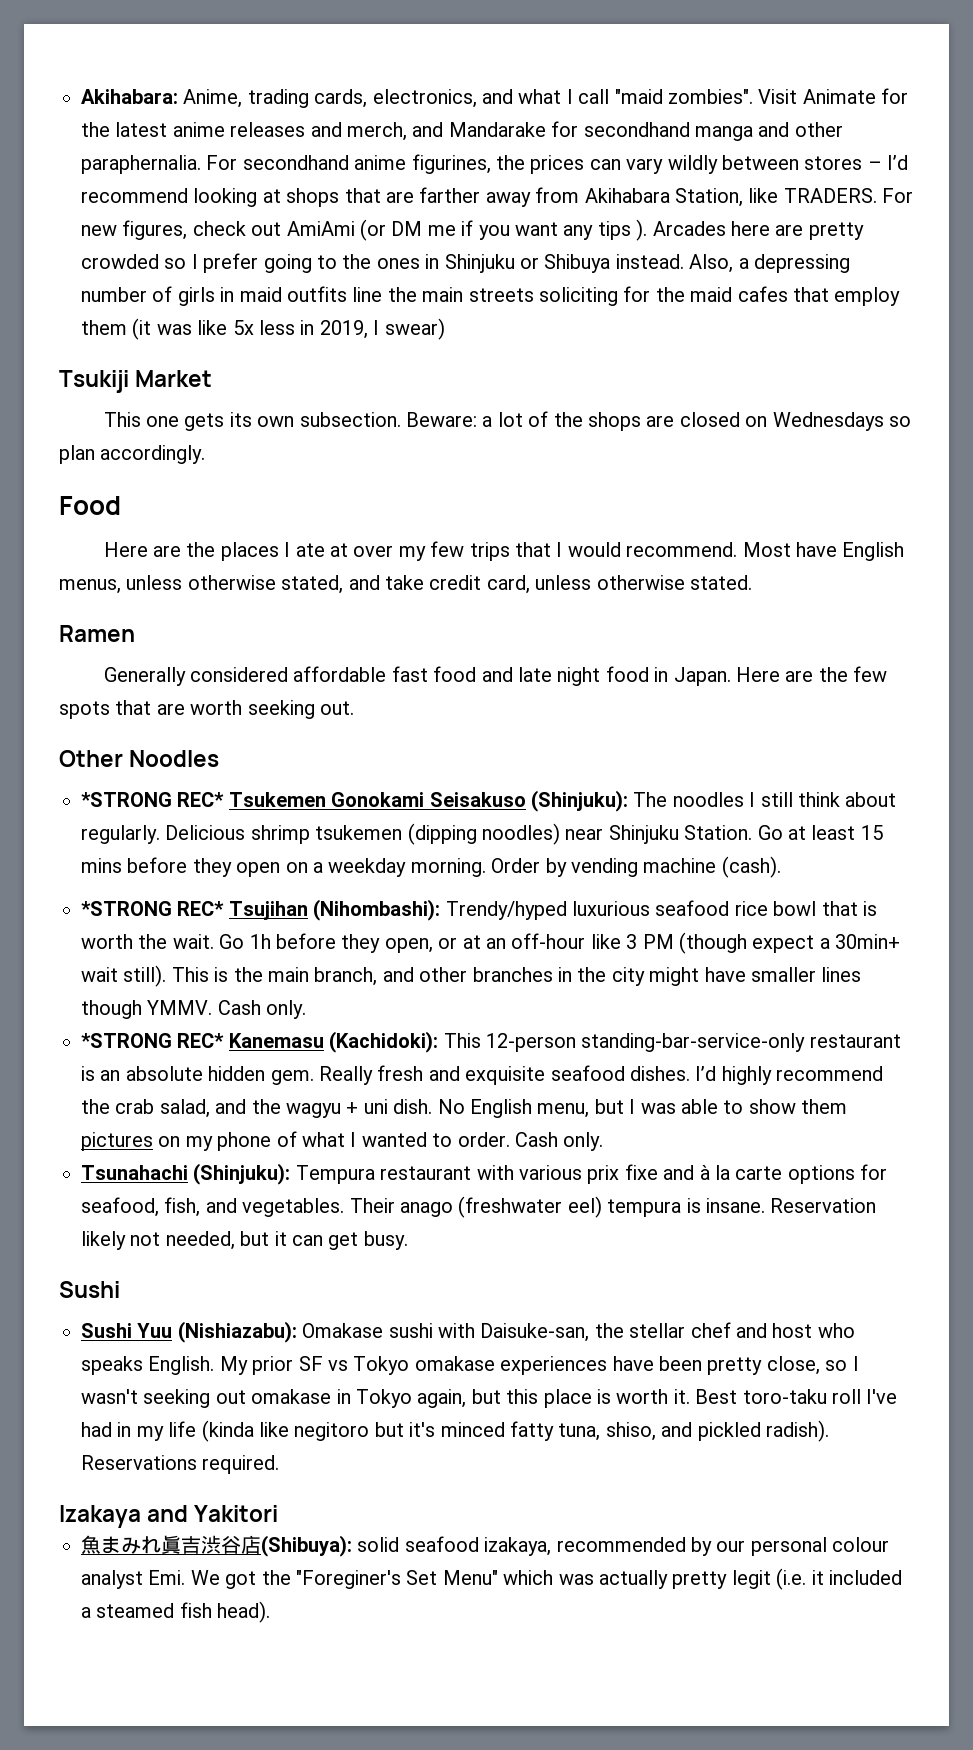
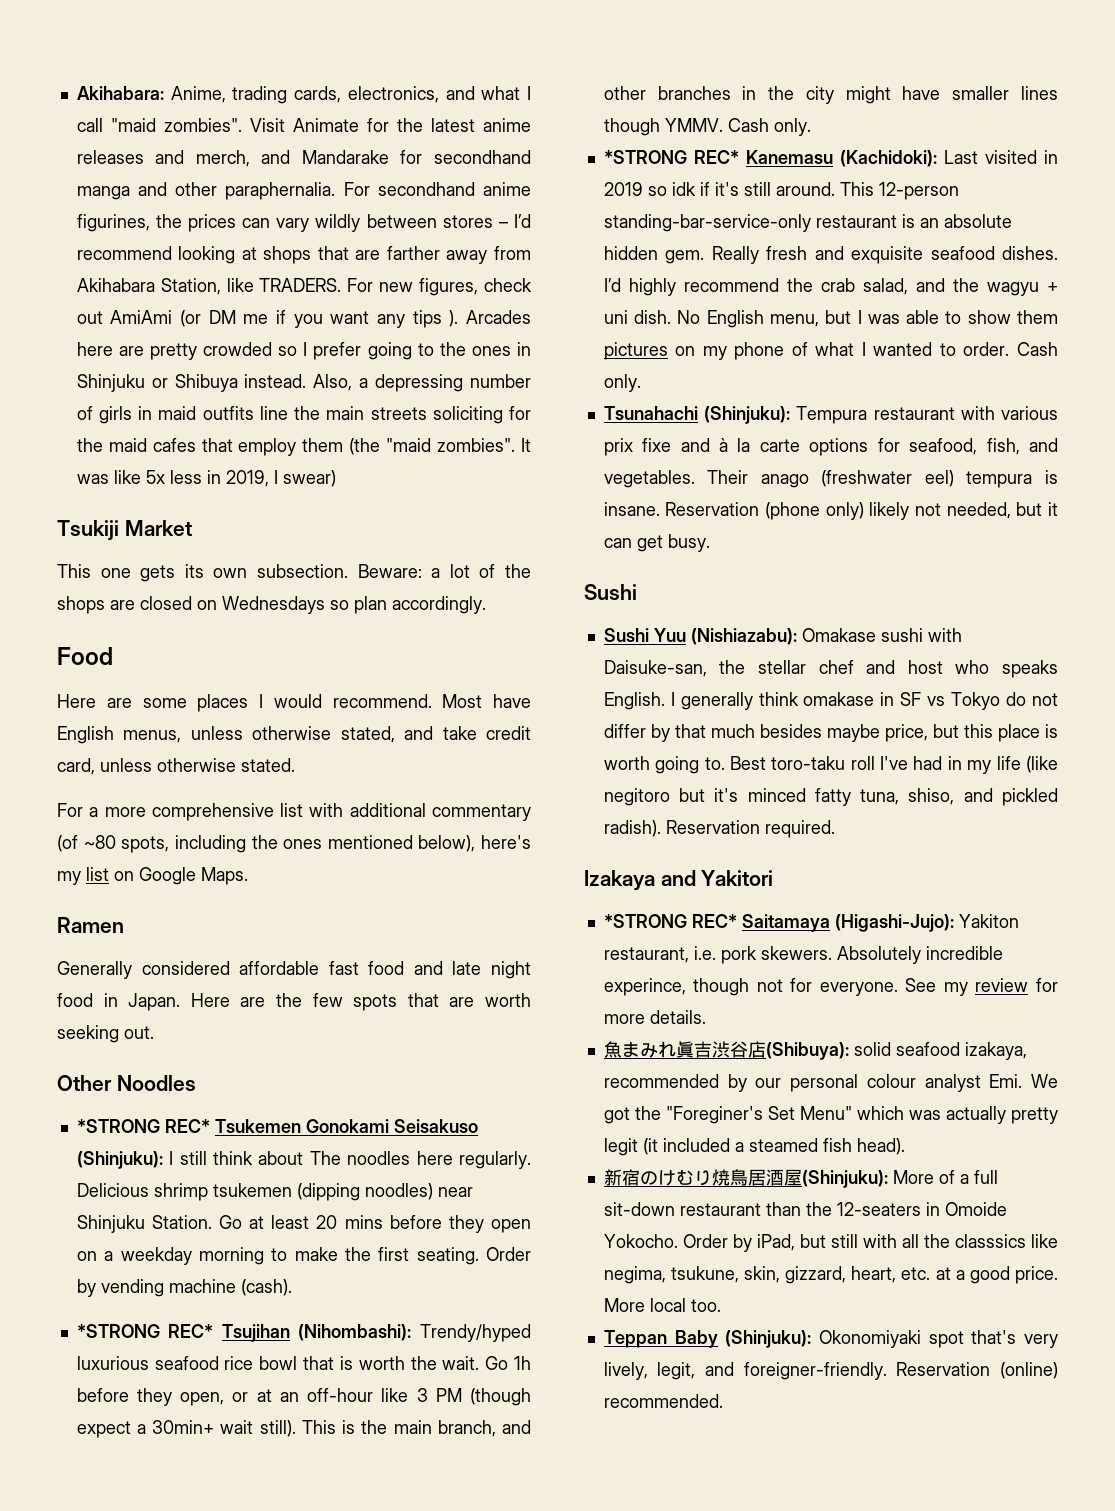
[132,318,152,340] (it -> [349,438,531,455] (the "maid zombies". It
[186,542,216,557] the -> [142,698,187,708] some
[295,541,563,561] ate at over my few trips that I -> (263, 701) none
(752, 582) none -> [57,803,531,821] [57,835,531,853] [57,867,248,885] // For a more comprehensive list with additional commentary (of ~80 spots, including the ones mentioned below), here's my list on Google Maps.
[633,792,744,807] The noodles -> (163, 1160) none
(897, 799) none -> [309,1151,453,1165] The noodles here
[860,825,883,840] 15 -> [316,1215,338,1229] 20
[410,858,486,877] morning. -> [198,1247,479,1265] morning to make the first seating.
(439, 1042) none -> [943,150,1058,164] [603,182,835,196] Last visited in 2019 so idk if it's still around.
(877, 1205) none -> [765,502,864,520] (phone only)
[219,1356,859,1375] [81,1389,467,1408] My prior SF vs Tokyo omakase experiences have been pretty close, so I wasn't seeking out omakase in Tokyo again, -> [670,692,1058,710] [603,724,928,742] I generally think omakase in SF vs Tokyo do not differ by that much besides maybe price,
[673,1389,690,1404] it. -> [655,756,725,774] going to.
[201,1420,289,1442] (kinda like -> [1026,756,1058,773] (like
[81,1455,197,1470] Reservations -> [665,820,760,834] Reservation
(279, 1513) none -> [603,914,1019,932] [603,946,1003,964] [603,978,1058,996] [603,1010,706,1024] // *STRONG REC* Saitamaya (Higashi-Jujo): Yakiton restaurant, i.e. pork skewers. Absolutely incredible experince, though not for everyone. See my review for more details.
[776,1568,824,1590] (i.e. it -> [642,1138,658,1155] (it
(271, 1612) none -> [603,1169,998,1188] [603,1202,1007,1216] [603,1234,1058,1252] [603,1266,1058,1284] [603,1298,721,1312] [603,1330,1058,1348] [603,1362,1058,1380] [603,1394,723,1408] // 新宿のけむり焼鳥居酒屋(Shinjuku): More of a full sit-down restaurant than the 12-seaters in Omoide Yokocho. Order by iPad, but still with all the classsics like negima, tsukune, skin, gizzard, heart, etc. at a good price. More local too. // Teppan Baby (Shinjuku): Okonomiyaki spot that's very lively, legit, and foreigner-friendly. Reservation (online) recommended.

